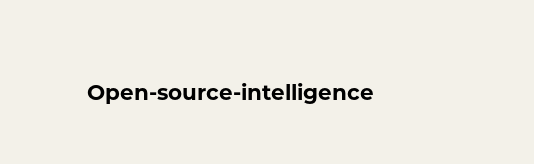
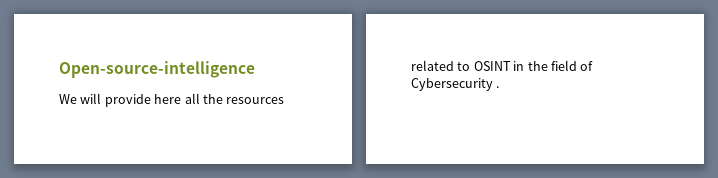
(374, 93) none -> [59,93,285,107] [411,60,594,71] [411,78,500,91] // We will provide here all the resources related to OSINT in the field of Cybersecurity .

